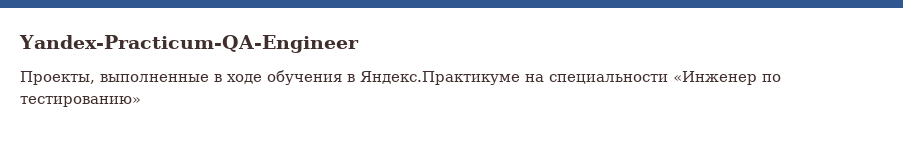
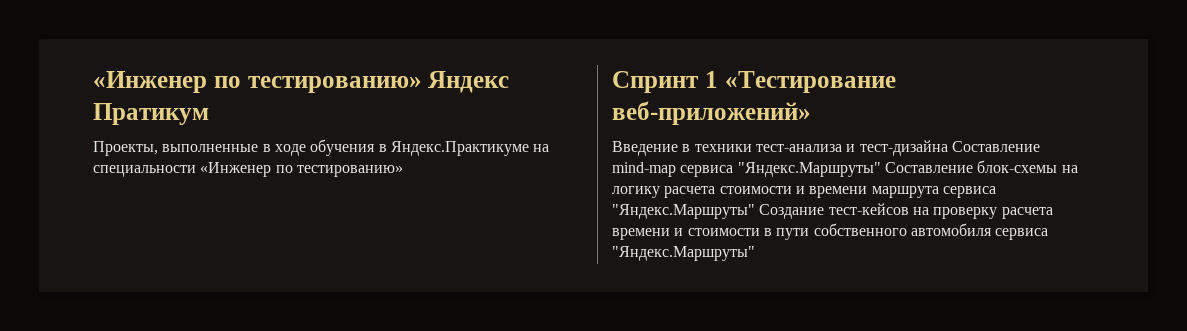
[19,35,359,53] Yandex-Practicum-QA-Engineer -> [93,71,510,93] [93,103,209,125] «Инженер по тестированию» Яндекс Пратикум
(141, 101) none -> [612,71,896,93] [612,101,811,125] [612,140,1040,156] [612,160,1078,177] [612,186,996,198] [612,203,1053,219] [612,223,1049,240] [612,246,755,261] // Спринт 1 «Тестирование веб-приложений» // Введение в техники тест-анализа и тест-дизайна Составление mind-map сервиса "Яндекс.Маршруты" Составление блок-схемы на логику расчета стоимости и времени маршрута сервиса "Яндекс.Маршруты" Создание тест-кейсов на проверку расчета времени и стоимости в пути собственного автомобиля сервиса "Яндекс.Маршруты"

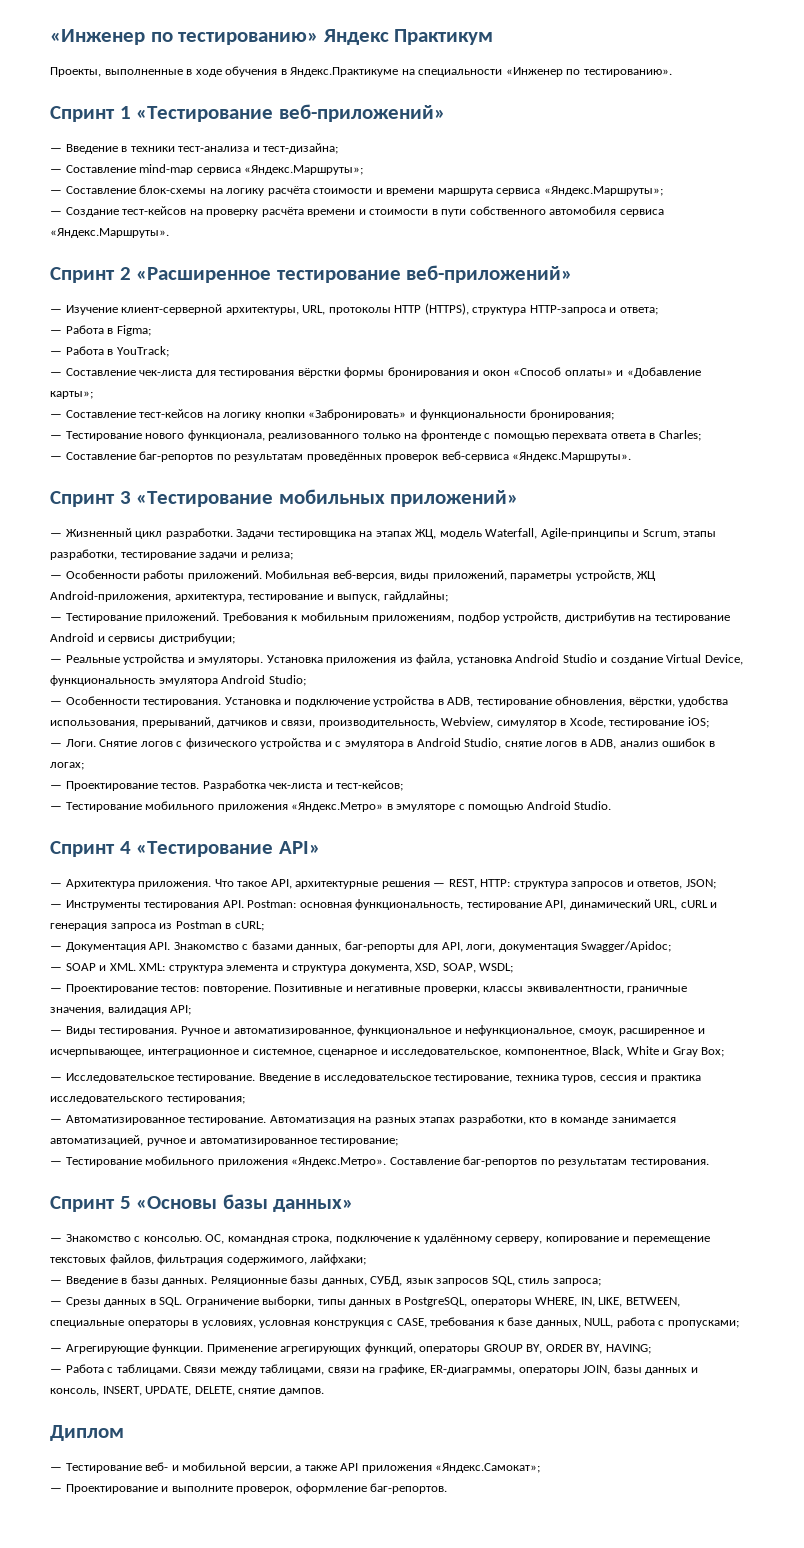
[93,103,209,125] Пратикум -> [394,29,494,45] Практикум
[296,165,403,177] тестированию» -> [583,69,672,77] тестированию».
(811, 113) none -> [50,148,62,152] —
[859,140,948,156] тест-дизайна -> [263,143,339,154] [50,169,62,173] тест-дизайна; // —
[737,162,881,177] "Яндекс.Маршруты" -> [244,165,364,175] [50,190,62,194] «Яндекс.Маршруты»; // —
[664,186,716,198] расчета -> [267,186,310,196] расчёта
[612,204,755,219] "Яндекс.Маршруты" -> [543,186,663,196] [50,211,62,215] «Яндекс.Маршруты»; // —
[1001,207,1053,219] расчета -> [261,207,304,217] расчёта
[612,246,755,261] "Яндекс.Маршруты" -> [50,228,169,238] [50,265,573,283] [50,303,658,315] [50,325,151,336] [50,346,169,357] [50,367,701,378] [50,391,93,399] [50,409,614,420] [50,430,701,441] [50,451,632,462] [50,489,519,507] [50,528,717,539] [50,549,294,560] [50,570,657,581] [50,591,448,602] [50,612,730,623] [50,633,235,644] [50,654,743,665] [50,675,306,686] [50,696,729,707] [50,717,709,728] [50,738,715,749] [50,762,84,770] [50,780,404,791] [50,801,612,812] [50,841,320,857] [50,879,716,889] [50,899,718,910] [50,921,264,931] [50,941,672,952] [50,963,514,973] [50,984,688,994] [50,1005,192,1015] [50,1025,705,1036] [50,1046,725,1057] [50,1073,701,1083] [50,1096,245,1104] [50,1114,676,1125] [50,1135,399,1146] [50,1156,709,1167] [50,1194,354,1212] [50,1234,710,1244] [50,1254,367,1265] [50,1275,601,1286] [50,1296,680,1307] [50,1317,739,1328] [50,1343,651,1354] [50,1364,698,1375] [50,1386,324,1396] [50,1425,124,1441] [50,1462,541,1473] [50,1483,448,1494] «Яндекс.Маршруты». // Спринт 2 «Расширенное тестирование веб-приложений» // — Изучение клиент-серверной архитектуры, URL, протоколы HTTP (HTTPS), структура HTTP-запроса и ответа; // — Работа в Figma; // — Работа в YouTrack; // — Составление чек-листа для тестирования вёрстки формы бронирования и окон «Способ оплаты» и «Добавление карты»; // — Составление тест-кейсов на логику кнопки «Забронировать» и функциональности бронирования; // — Тестирование нового функционала, реализованного только на фронтенде с помощью перехвата ответа в Charles; // — Составление баг-репортов по результатам проведённых проверок веб-сервиса «Яндекс.Маршруты». // Спринт 3 «Тестирование мобильных приложений» // — Жизненный цикл разработки. Задачи тестировщика на этапах ЖЦ, модель Waterfall, Agile-принципы и Scrum, этапы разработки, тестирование задачи и релиза; // — Особенности работы приложений. Мобильная веб-версия, виды приложений, параметры устройств, ЖЦ Android-приложения, архитектура, тестирование и выпуск, гайдлайны; // — Тестирование приложений. Требования к мобильным приложениям, подбор устройств, дистрибутив на тестирование Android и сервисы дистрибуции; // — Реальные устройства и эмуляторы. Установка приложения из файла, установка Android Studio и создание Virtual Device, функциональность эмулятора Android Studio; // — Особенности тестирования. Установка и подключение устройства в ADB, тестирование обновления, вёрстки, удобства использования, прерываний, датчиков и связи, производительность, Webview, симулятор в Xcode, тестирование iOS; // — Логи. Снятие логов с физического устройства и с эмулятора в Android Studio, снятие логов в ADB, анализ ошибок в логах; // — Проектирование тестов. Разработка чек-листа и тест-кейсов; // — Тестирование мобильного приложения «Яндекс.Метро» в эмуляторе с помощью Android Studio. // Спринт 4 «Тестирование API» // — Архитектура приложения. Что такое API, архитектурные решения — REST, HTTP: структура запросов и ответов, JSON; // — Инструменты тестирования API. Postman: основная функциональность, тестирование API, динамический URL, cURL и генерация запроса из Postman в cURL; // — Документация API. Знакомство с базами данных, баг-репорты для API, логи, документация Swagger/Apidoc; // — SOAP и XML. XML: структура элемента и структура документа, XSD, SOAP, WSDL; // — Проектирование тестов: повторение. Позитивные и негативные проверки, классы эквивалентности, граничные значения, валидация API; // — Виды тестирования. Ручное и автоматизированное, функциональное и нефункциональное, смоук, расширенное и исчерпывающее, интеграционное и системное, сценарное и исследовательское, компонентное, Black, White и Gray Box; // — Исследовательское тестирование. Введение в исследовательское тестирование, техника туров, сессия и практика исследовательского тестирования; // — Автоматизированное тестирование. Автоматизация на разных этапах разработки, кто в команде занимается автоматизацией, ручное и автоматизированное тестирование; // — Тестирование мобильного приложения «Яндекс.Метро». Составление баг-репортов по результатам тестирования. // Спринт 5 «Основы базы данных» // — Знакомство с консолью. ОС, командная строка, подключение к удалённому серверу, копирование и перемещение текстовых файлов, фильтрация содержимого, лайфхаки; // — Введение в базы данных. Реляционные базы данных, СУБД, язык запросов SQL, стиль запроса; // — Срезы данных в SQL. Ограничение выборки, типы данных в PostgreSQL, операторы WHERE, IN, LIKE, BETWEEN, специальные операторы в условиях, условная конструкция с CASE, требования к базе данных, NULL, работа с пропусками; // — Агрегирующие функции. Применение агрегирующих функций, операторы GROUP BY, ORDER BY, HAVING; // — Работа с таблицами. Связи между таблицами, связи на графике, ER-диаграммы, операторы JOIN, базы данных и консоль, INSERT, UPDATE, DELETE, снятие дампов. // Диплом // — Тестирование веб- и мобильной версии, а также API приложения «Яндекс.Самокат»; // — Проектирование и выполните проверок, оформление баг-репортов.

